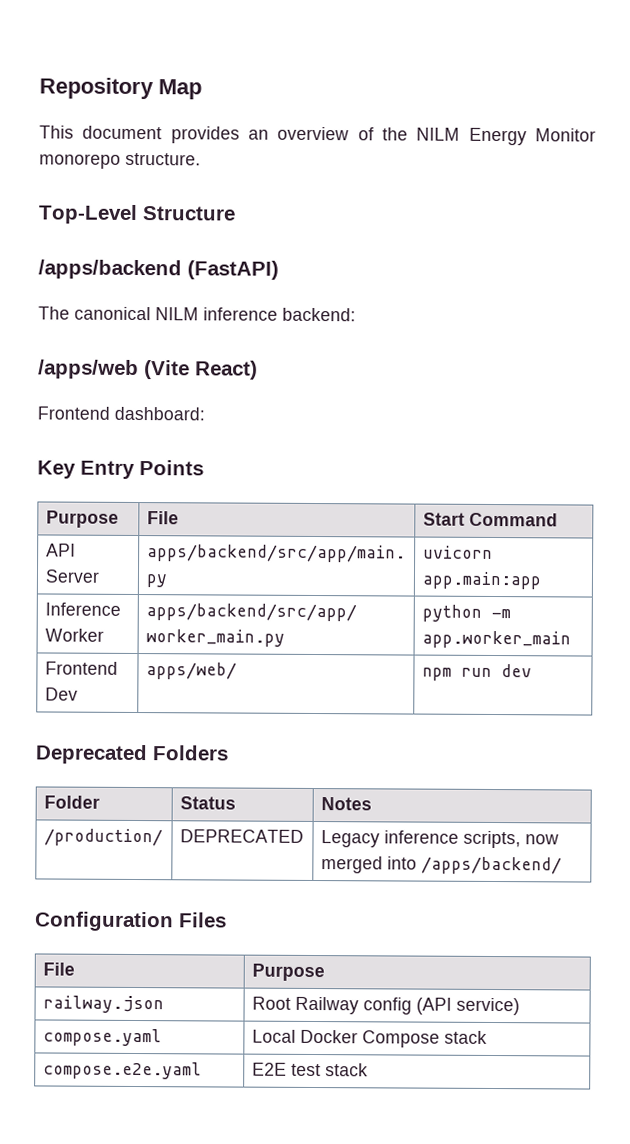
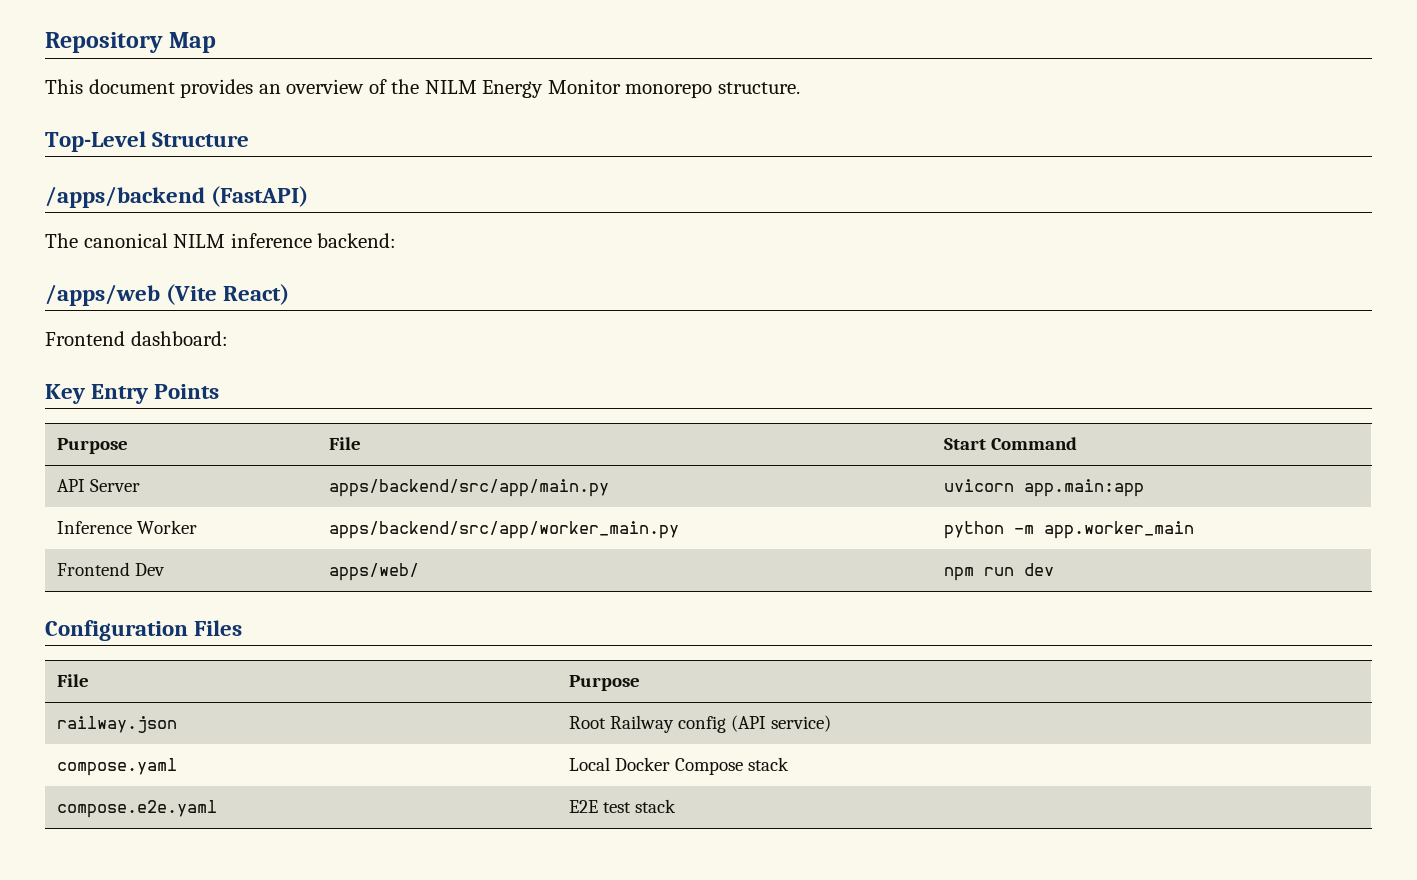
[35,744,229,765] [43,795,100,809] [179,796,236,810] [320,797,372,811] [43,828,163,847] [179,829,304,843] [320,830,559,849] [320,856,562,875] // Deprecated Folders // Folder | Status | Notes // /production/ | DEPRECATED | Legacy inference scripts, now merged into /apps/backend/ -> (1054, 569) none

